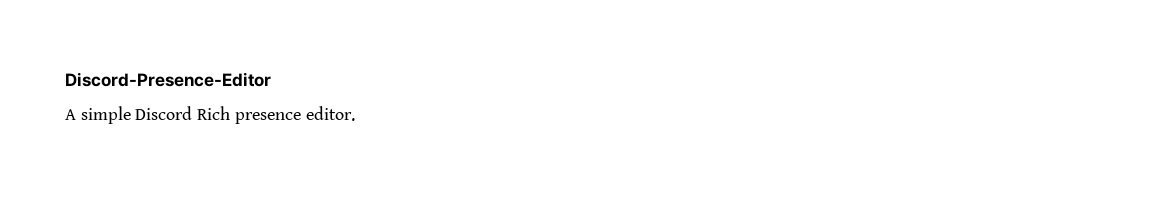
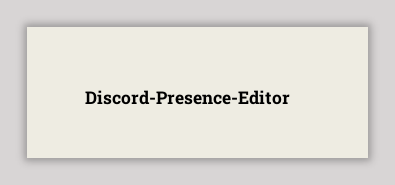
[65,106,355,124] // A simple Discord Rich presence editor. -> (290, 97) none

